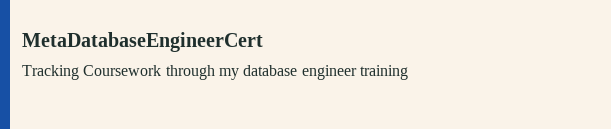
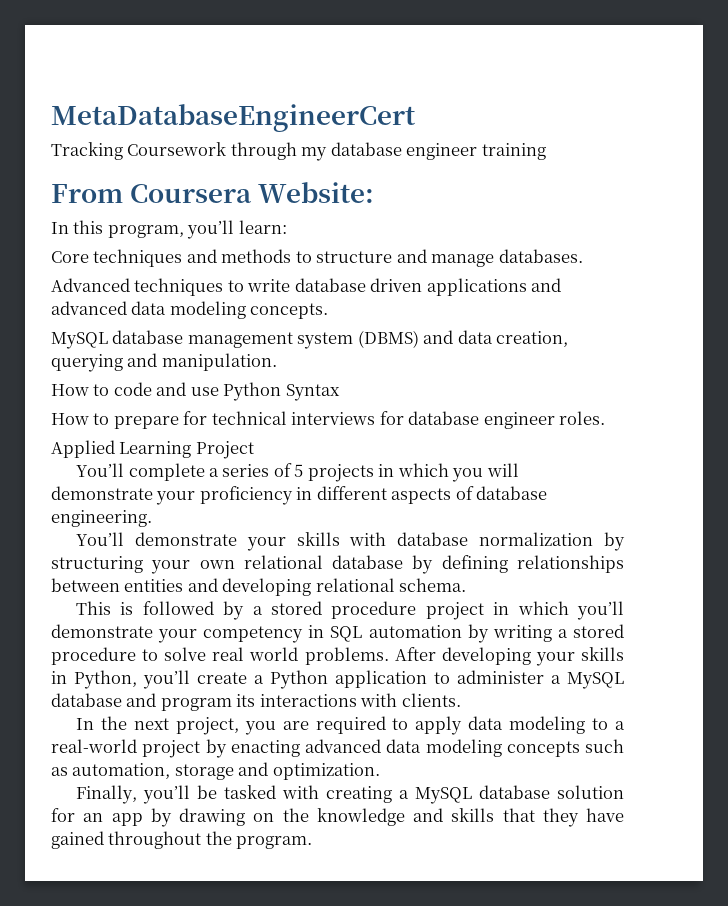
(408, 72) none -> [51,182,375,203] [51,220,287,239] [51,249,583,267] [51,278,562,296] [51,301,329,319] [51,330,569,349] [51,353,277,372] [51,382,340,401] [51,411,606,429] [51,440,254,459] [76,463,519,482] [51,486,548,505] [51,510,152,527] [76,532,626,551] [51,555,624,574] [51,578,467,596] [76,601,624,620] [51,624,624,643] [51,647,624,666] [51,670,624,689] [51,693,461,711] [76,716,625,735] [51,739,624,758] [51,762,380,780] [76,785,624,804] [51,808,624,827] [51,831,313,849] // From Coursera Website: // In this program, you’ll learn: // Core techniques and methods to structure and manage databases. // Advanced techniques to write database driven applications and advanced data modeling concepts. // MySQL database management system (DBMS) and data creation, querying and manipulation. // How to code and use Python Syntax // How to prepare for technical interviews for database engineer roles. // Applied Learning Project // You’ll complete a series of 5 projects in which you will demonstrate your proficiency in different aspects of database engineering. // You’ll demonstrate your skills with database normalization by structuring your own relational database by defining relationships between entities and developing relational schema. // This is followed by a stored procedure project in which you’ll demonstrate your competency in SQL automation by writing a stored procedure to solve real world problems. After developing your skills in Python, you’ll create a Python application to administer a MySQL database and program its interactions with clients. // In the next project, you are required to apply data modeling to a real-world project by enacting advanced data modeling concepts such as automation, storage and optimization. // Finally, you’ll be tasked with creating a MySQL database solution for an app by drawing on the knowledge and skills that they have gained throughout the program.

